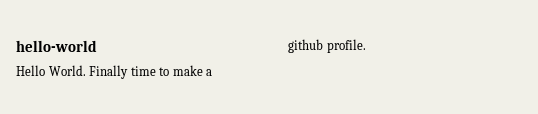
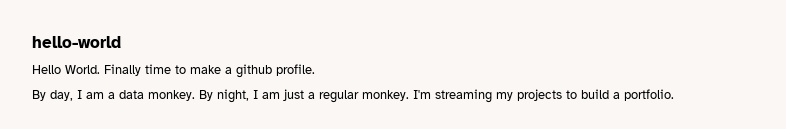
(366, 46) none -> [32,89,674,103] // By day, I am a data monkey. By night, I am just a regular monkey. I'm streaming my projects to build a portfolio.

